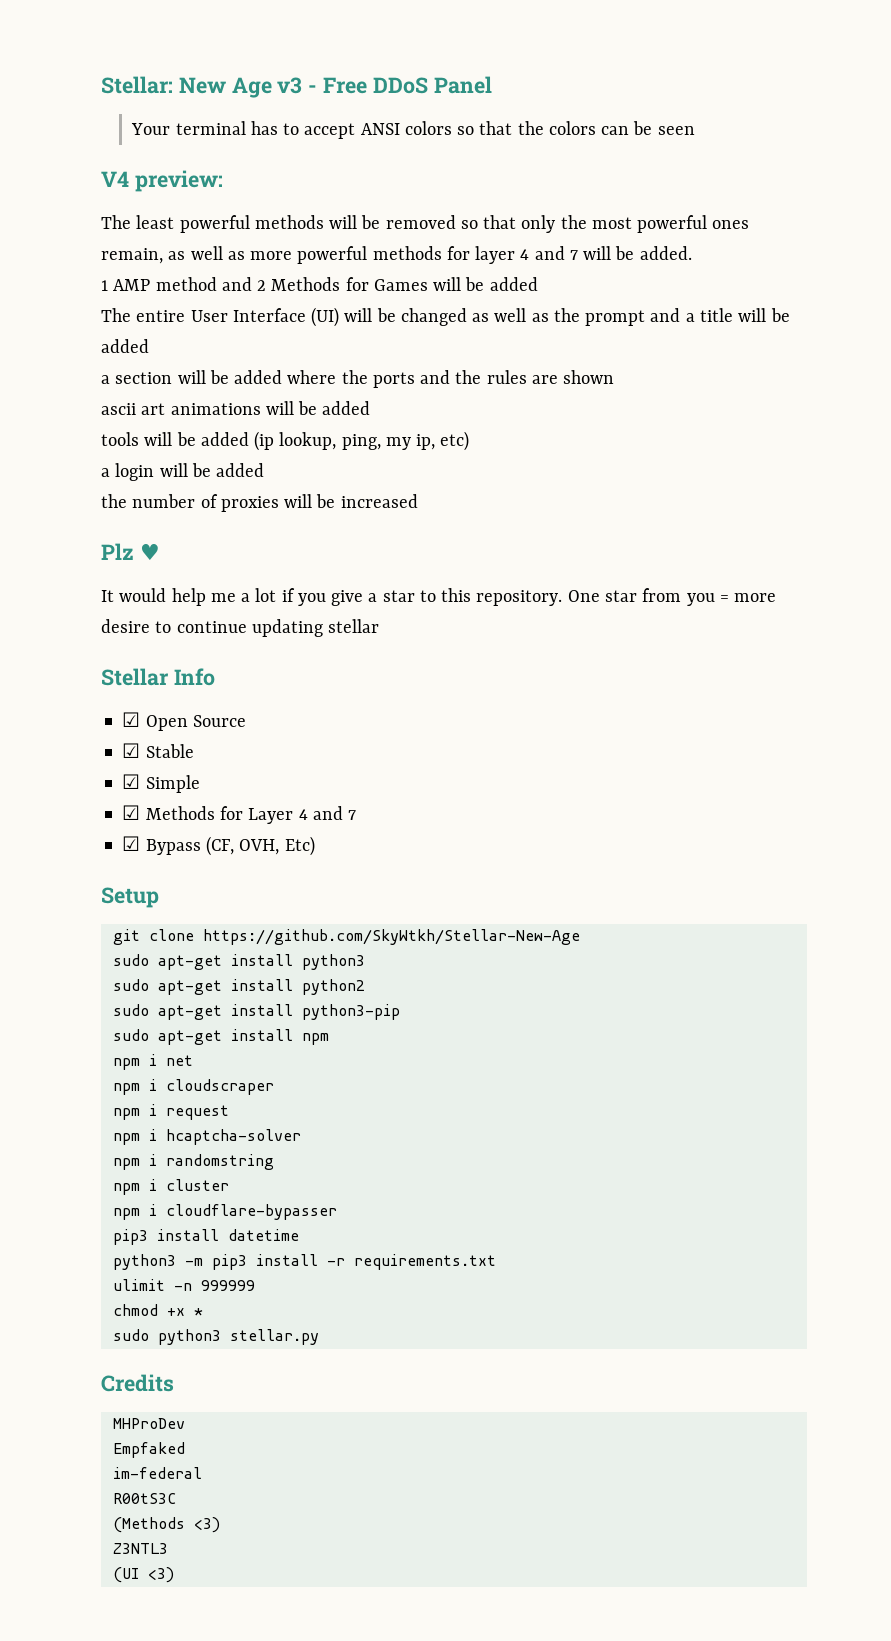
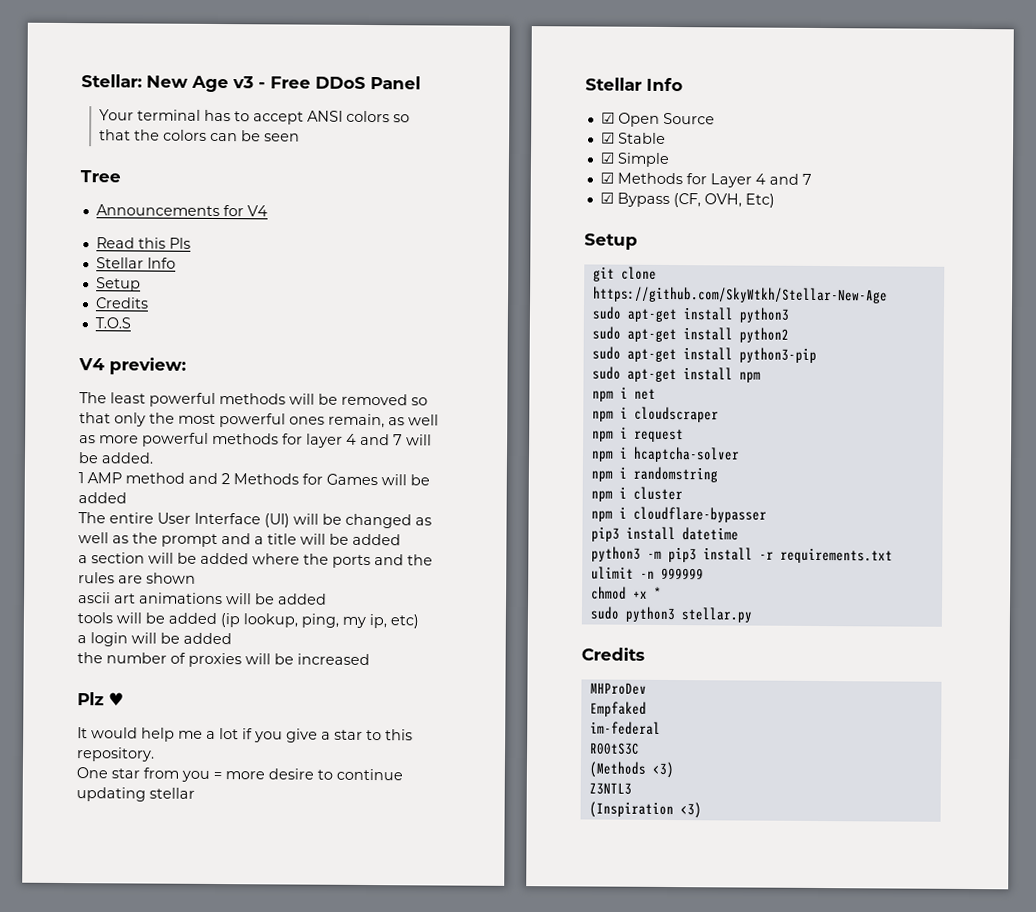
(695, 130) none -> [80,170,121,183] [95,204,268,217] [95,237,191,249] [95,257,176,269] [95,277,141,292] [94,297,149,309] [94,317,131,329] // Tree // Announcements for V4 // Read this Pls // Stellar Info // Setup // Credits // T.O.S
(563, 598) none -> (155, 754) //
[112,1567,139,1583] (UI -> [588,801,674,819] (Inspiration

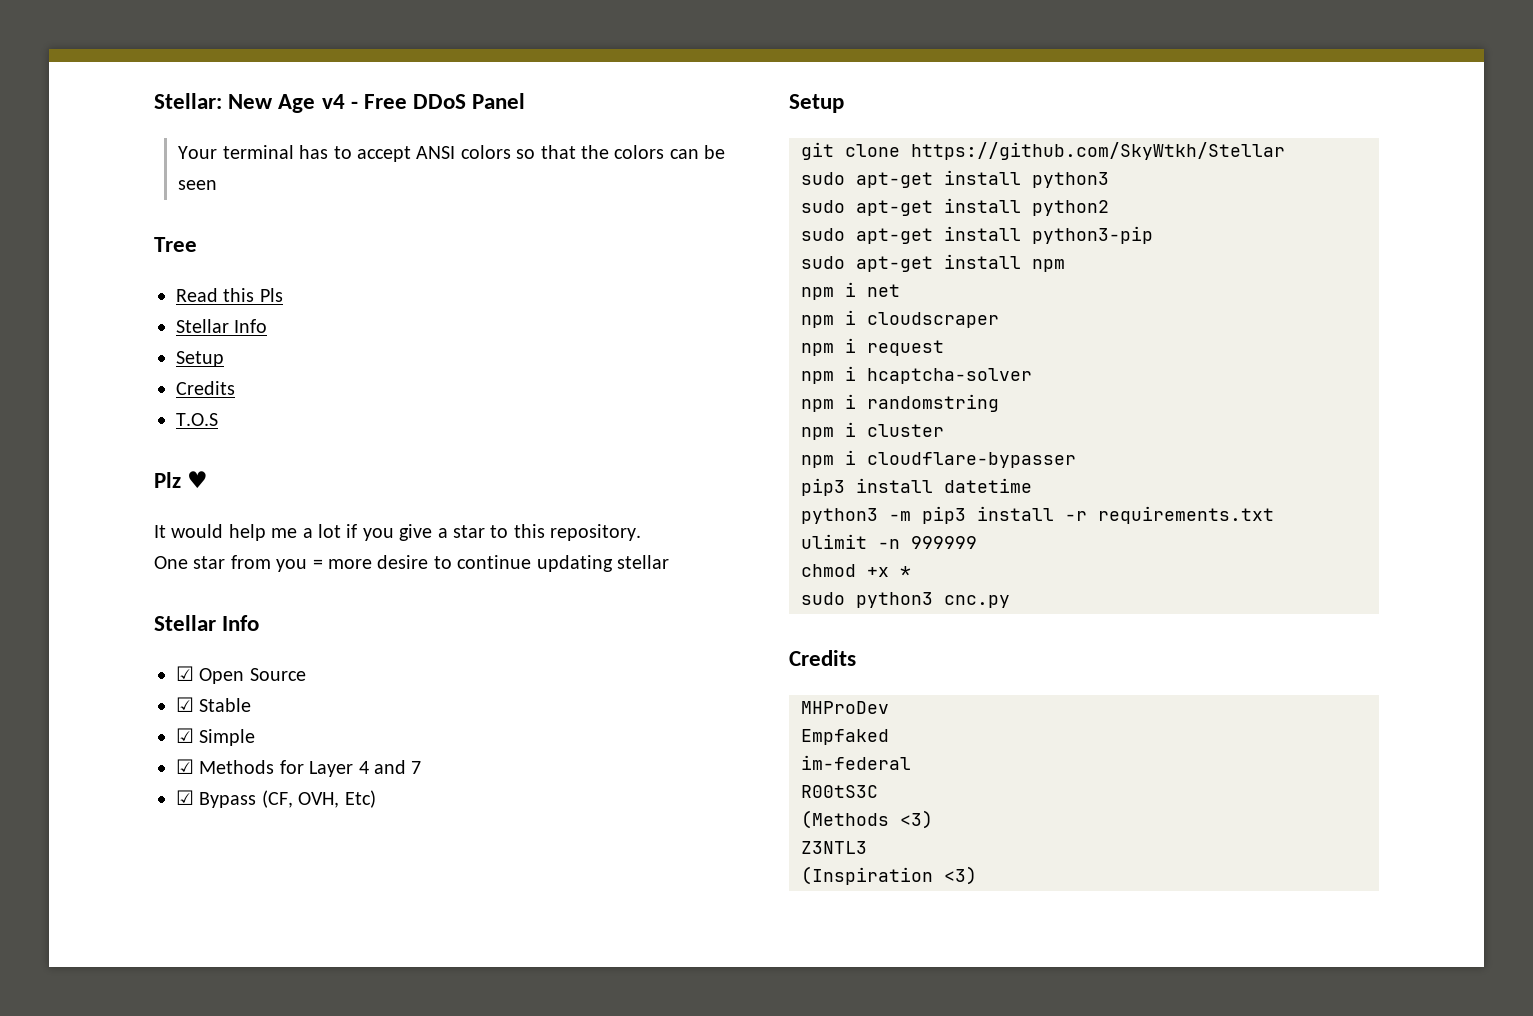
[232,76,254,89] v3 -> [321,94,345,109] v4
[95,204,268,217] // Announcements for V4 -> (197, 244) none
[78,357,186,375] [79,392,428,407] [79,412,439,429] [79,432,432,448] [78,452,154,464] [78,472,430,486] [78,492,127,504] [78,512,432,529] [78,532,401,548] [78,552,433,569] [78,572,196,584] [78,592,327,605] [77,612,419,629] [77,632,232,647] [77,652,370,668] // V4 preview: // The least powerful methods will be removed so that only the most powerful ones remain, as well as more powerful methods for layer 4 and 7 will be added. // 1 AMP method and 2 Methods for Games will be added // The entire User Interface (UI) will be changed as well as the prompt and a title will be added // a section will be added where the ports and the rules are shown // ascii art animations will be added // tools will be added (ip lookup, ping, my ip, etc) // a login will be added // the number of proxies will be increased -> (218, 419) none
[592,286,888,304] https://github.com/SkyWtkh/Stellar-New-Age -> [911,142,1285,160] https://github.com/SkyWtkh/Stellar
[680,607,753,623] stellar.py -> [944,595,1010,608] cnc.py

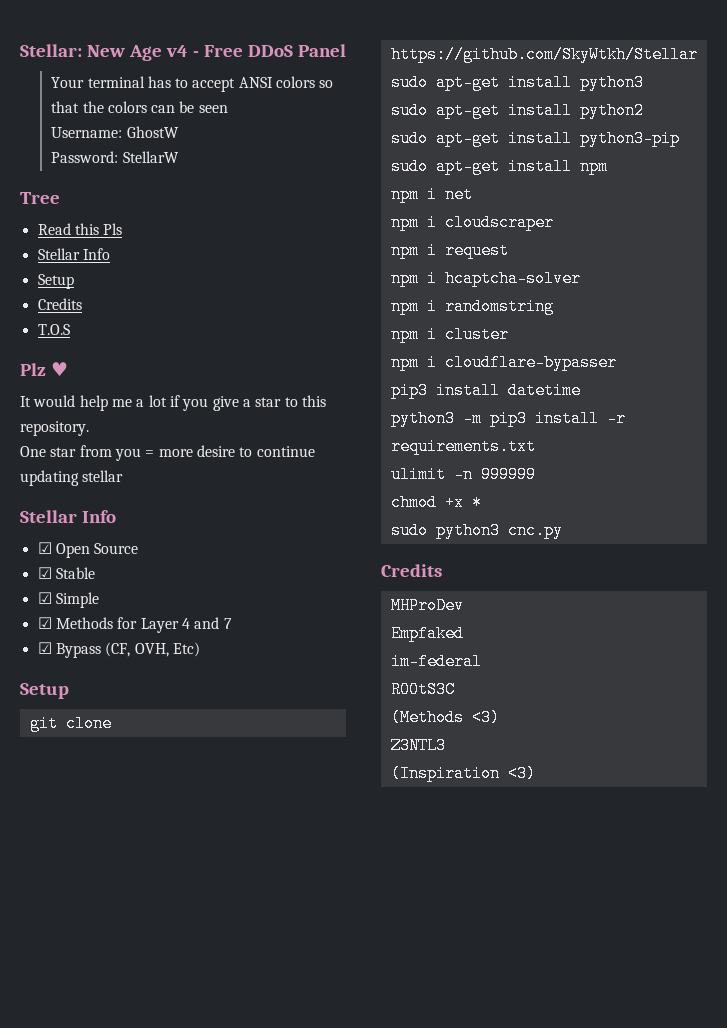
(218, 185) none -> [51,126,179,138] [51,151,179,163] // Username: GhostW // Password: StellarW

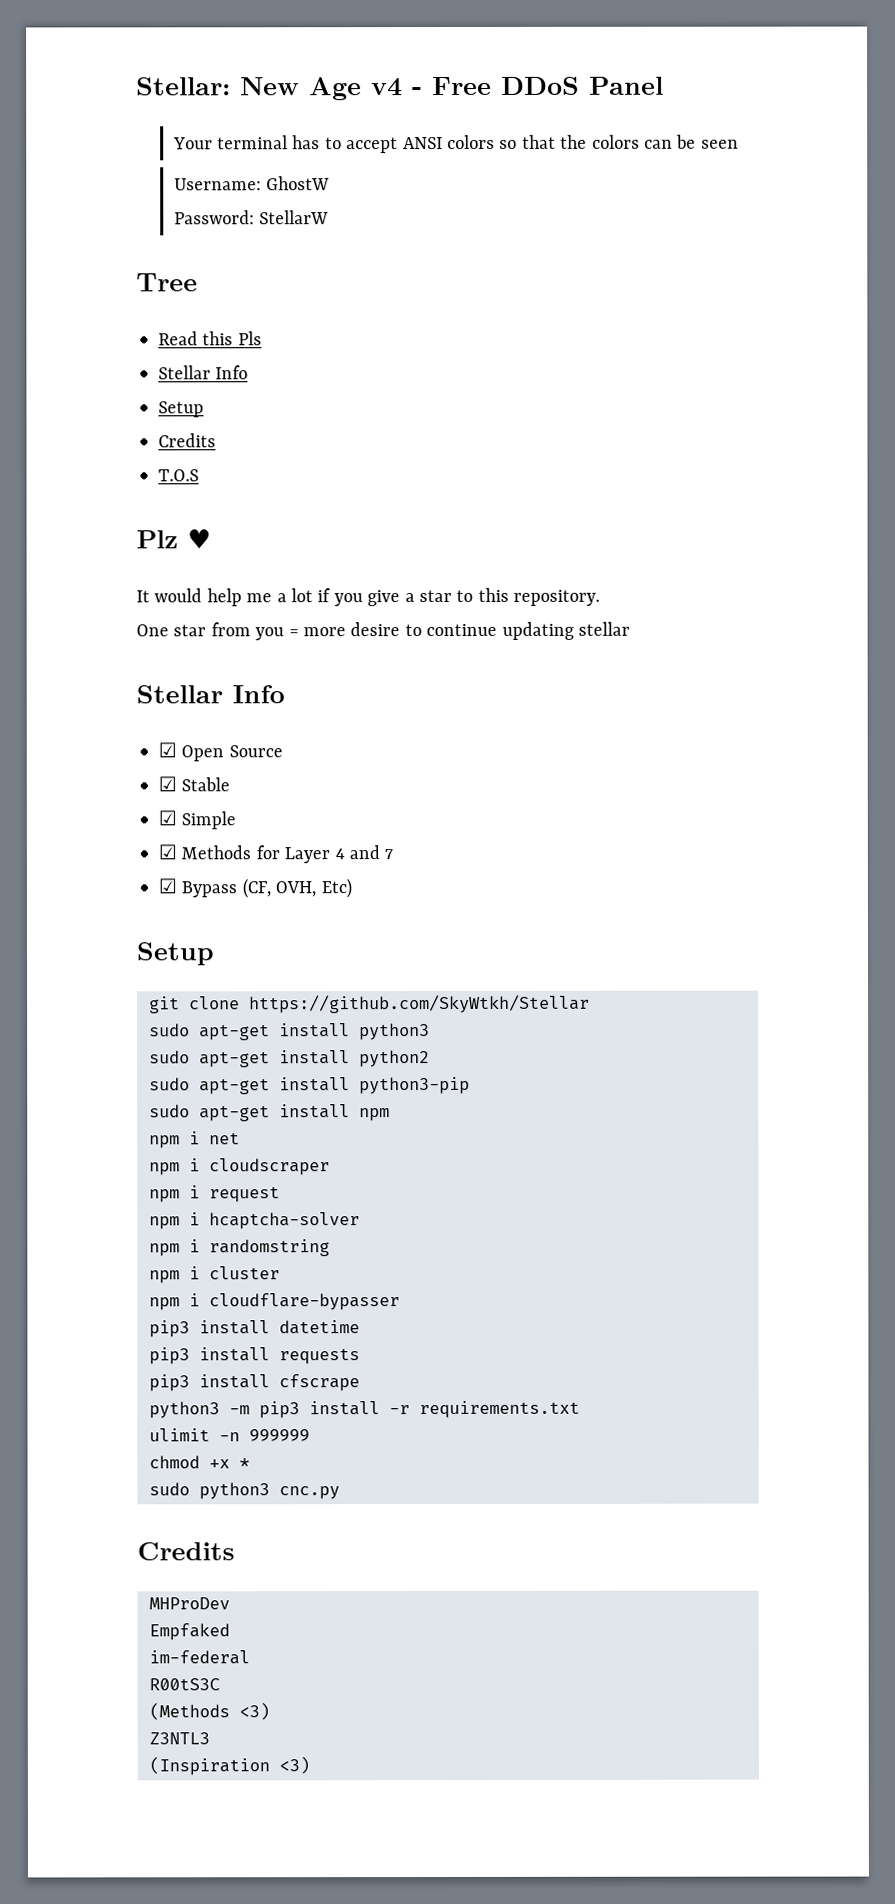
(581, 390) none -> [149,1347,360,1365] [149,1374,360,1392] // pip3 install requests // pip3 install cfscrape

